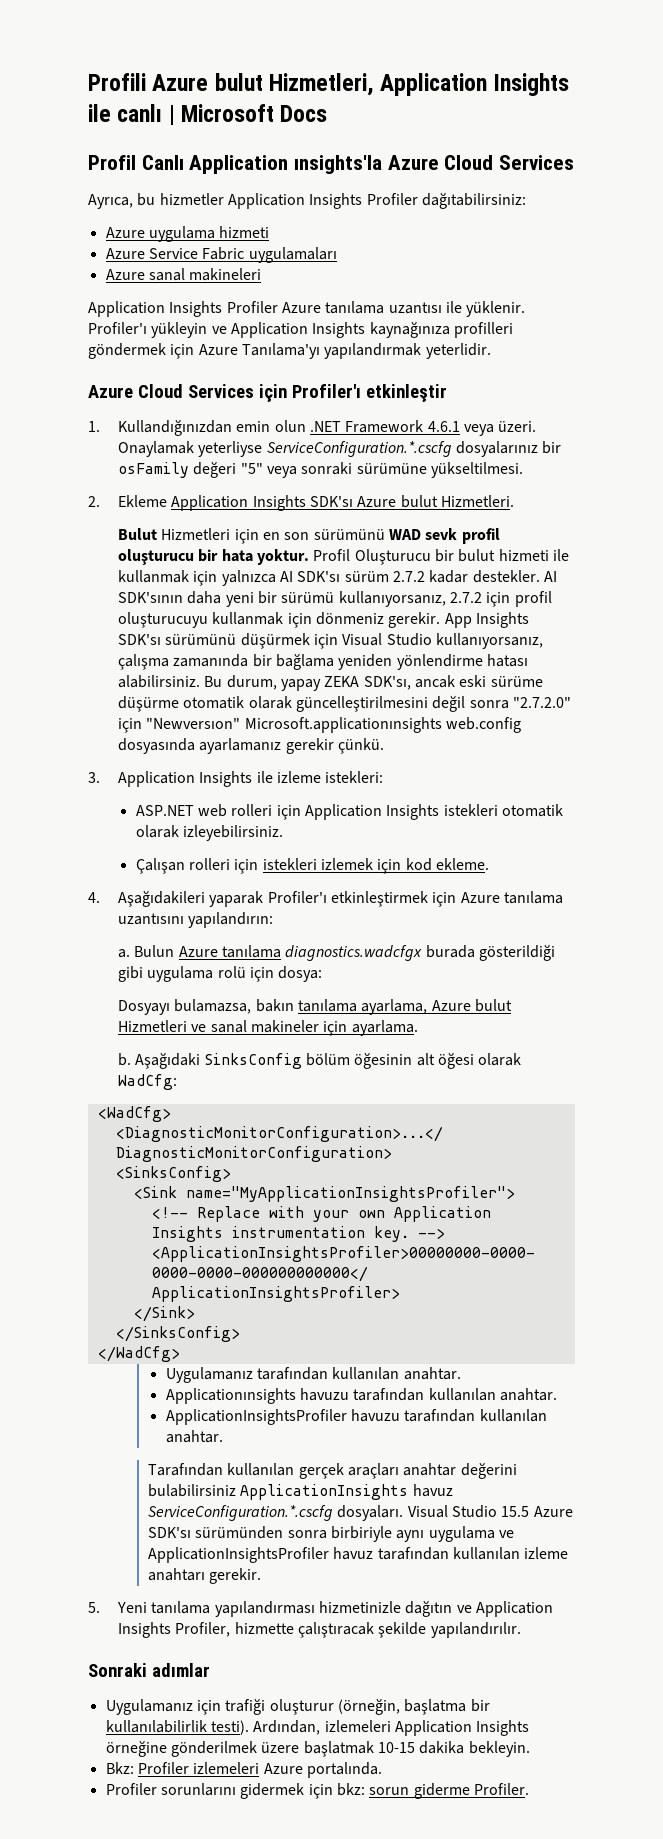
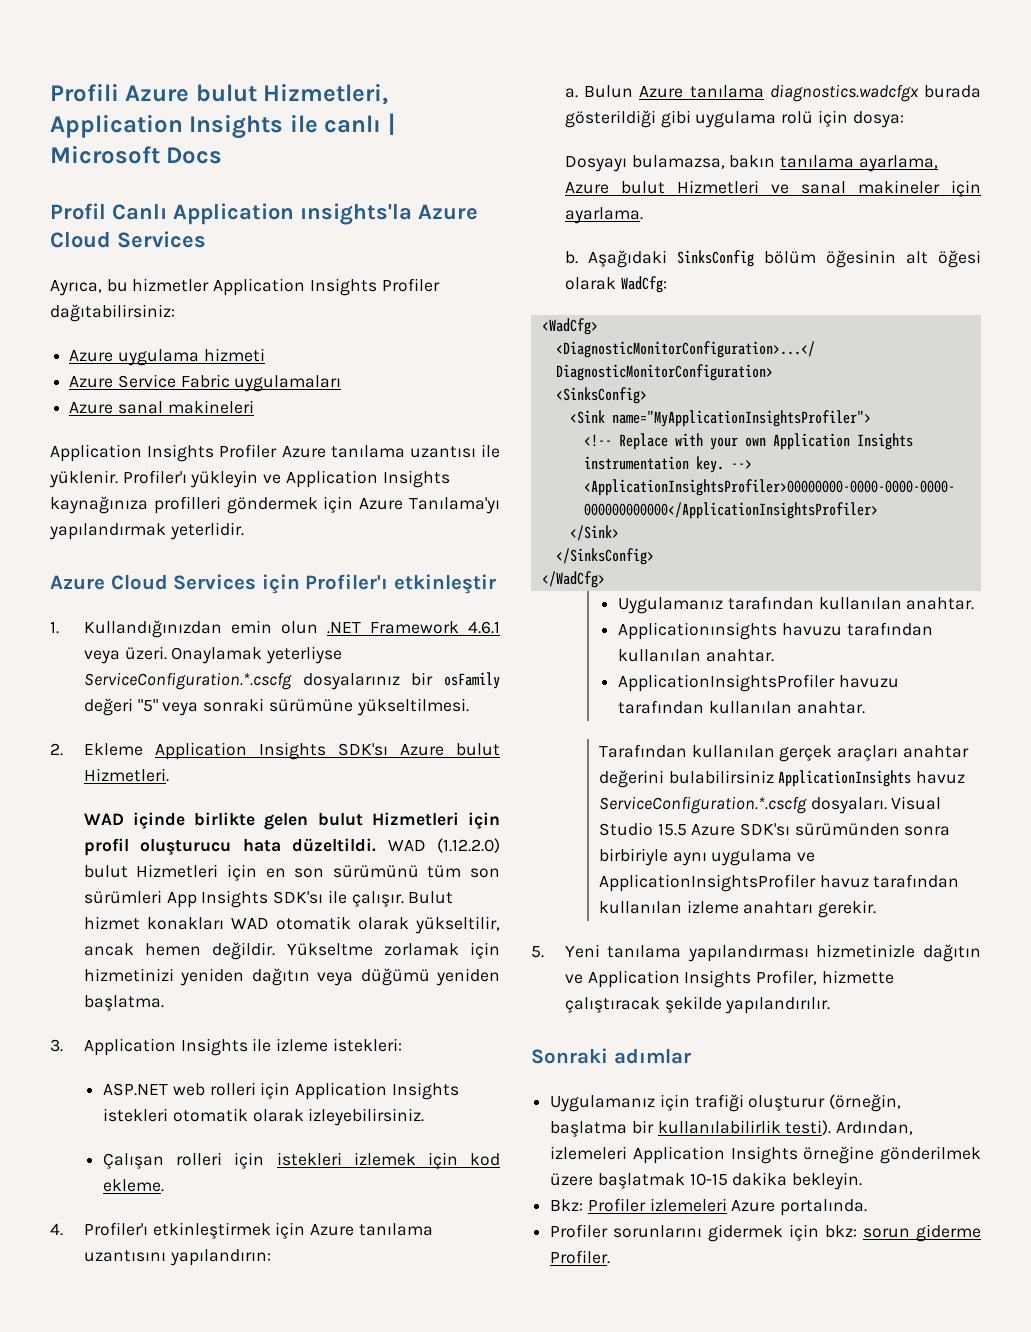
[118,528,158,540] Bulut -> [83,812,500,830] [83,838,500,856] [83,865,128,878] WAD içinde birlikte gelen bulut Hizmetleri için profil oluşturucu hata düzeltildi. WAD (1.12.2.0) bulut
[388,528,500,544] [118,549,569,565] [118,570,557,586] [118,591,552,607] [118,612,529,628] [118,633,543,649] [118,653,528,670] [118,675,543,691] [118,695,571,712] [118,717,521,733] [118,738,384,754] WAD sevk profil oluşturucu bir hata yoktur. Profil Oluşturucu bir bulut hizmeti ile kullanmak için yalnızca AI SDK'sı sürüm 2.7.2 kadar destekler. AI SDK'sının daha yeni bir sürümü kullanıyorsanız, 2.7.2 için profil oluşturucuyu kullanmak için dönmeniz gerekir. App Insights SDK'sı sürümünü düşürmek için Visual Studio kullanıyorsanız, çalışma zamanında bir bağlama yeniden yönlendirme hatası alabilirsiniz. Bu durum, yapay ZEKA SDK'sı, ancak eski sürüme düşürme otomatik olarak güncelleştirilmesini değil sonra "2.7.2.0" için "Newversıon" Microsoft.applicationınsights web.config dosyasında ayarlamanız gerekir çünkü. -> [427,865,500,878] [83,890,454,908] [83,916,500,934] [83,942,500,960] [83,968,500,986] [83,995,164,1011] tüm son sürümleri App Insights SDK'sı ile çalışır. Bulut hizmet konakları WAD otomatik olarak yükseltilir, ancak hemen değildir. Yükseltme zorlamak için hizmetinizi yeniden dağıtın veya düğümü yeniden başlatma.
[118,890,264,907] Aşağıdakileri yaparak -> (63, 1229) none

